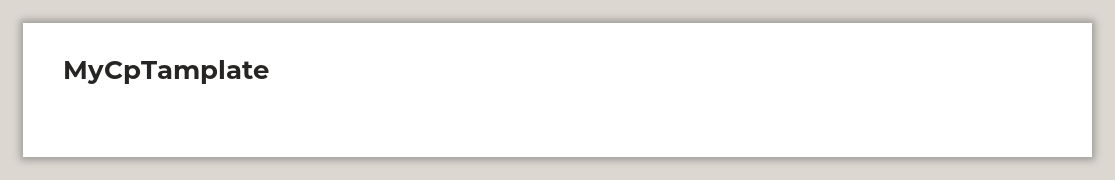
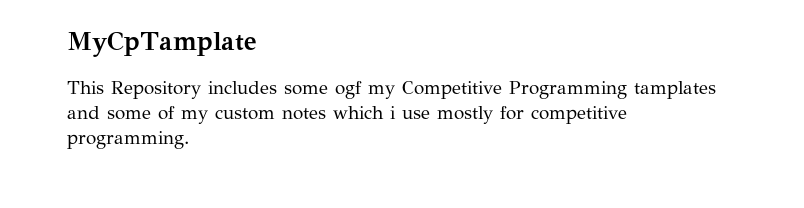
(269, 72) none -> [67,81,716,99] [67,106,627,124] [67,131,189,149] // This Repository includes some ogf my Competitive Programming tamplates and some of my custom notes which i use mostly for competitive programming.

